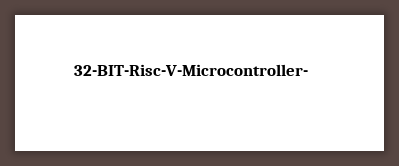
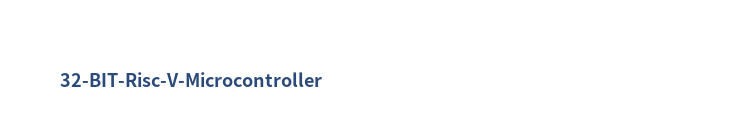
[74,64,308,76] 32-BIT-Risc-V-Microcontroller- -> [60,72,322,87] 32-BIT-Risc-V-Microcontroller

